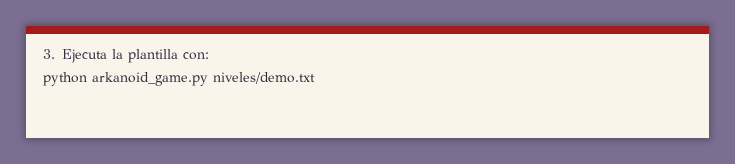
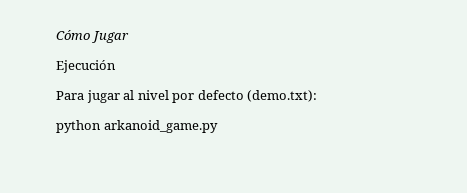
[43,49,209,63] 3. Ejecuta la plantilla con: -> [56,30,129,43] [56,60,116,73] [56,90,318,103] Cómo Jugar // Ejecución // Para jugar al nivel por defecto (demo.txt):
[213,72,315,84] niveles/demo.txt -> (218, 126) none

